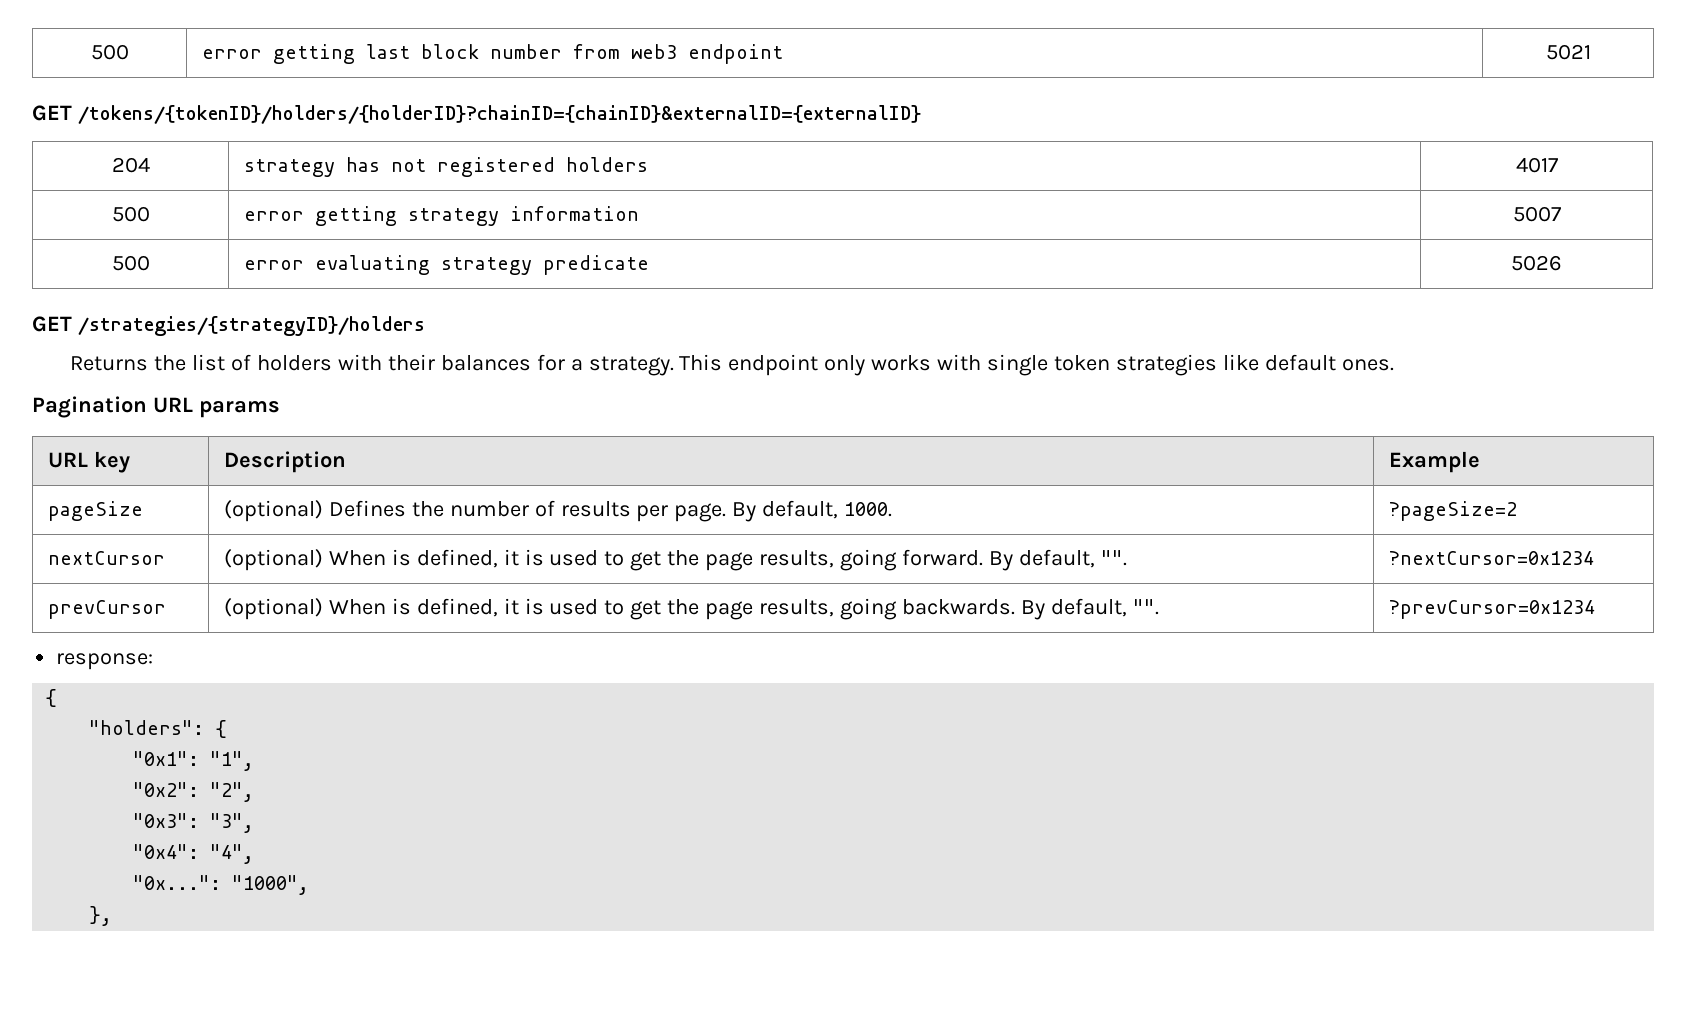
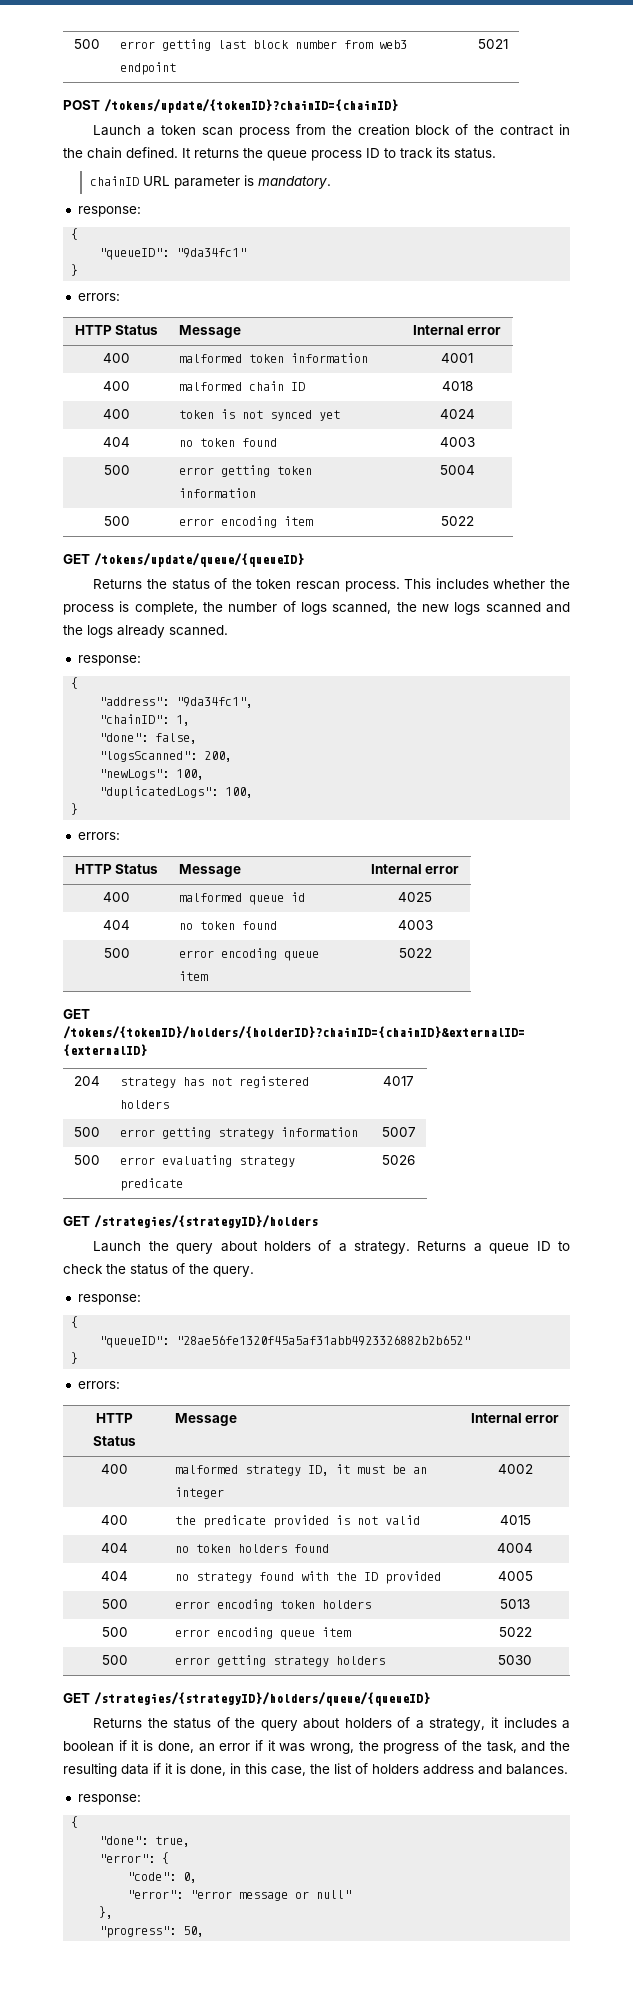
(1591, 52) none -> [63,99,398,113] [93,124,570,138] [63,147,496,161] [89,175,331,189] [77,206,141,217] [71,228,79,240] [99,248,247,260] [71,264,79,276] [77,293,120,301] [74,325,159,335] [179,325,242,338] [412,325,502,335] [103,353,130,363] [179,353,369,363] [441,353,473,363] [103,381,130,391] [179,381,306,391] [441,381,473,391] [103,409,130,419] [179,409,341,421] [439,409,475,419] [103,437,130,447] [179,438,278,447] [439,437,475,447] [103,465,130,475] [179,465,313,477] [179,488,257,498] [439,465,475,475] [103,516,130,526] [179,516,314,528] [440,516,474,526] [63,553,304,567] [93,578,570,592] [63,601,570,615] [63,625,228,638] [77,655,141,666] [71,677,79,689] [99,697,254,708] [99,714,191,726] [99,733,198,744] [99,751,233,762] [99,769,205,780] [99,786,254,799] [71,803,79,815] [77,832,120,840] [74,864,159,874] [179,864,242,877] [370,864,460,874] [103,892,130,902] [179,892,306,905] [398,892,432,902] [103,920,130,930] [179,921,278,930] [397,920,433,930] [103,948,130,958] [179,948,320,961] [179,971,209,981] [398,948,432,958] // POST /tokens/update/{tokenID}?chainID={chainID} // Launch a token scan process from the creation block of the contract in the chain defined. It returns the queue process ID to track its status. // chainID URL parameter is mandatory. // response: // { // "queueID": "9da34fc1" // } // errors: // HTTP Status | Message | Internal error // 400 | malformed token information | 4001 // 400 | malformed chain ID | 4018 // 400 | token is not synced yet | 4024 // 404 | no token found | 4003 // 500 | error getting token information | 5004 // 500 | error encoding item | 5022 // GET /tokens/update/queue/{queueID} // Returns the status of the token rescan process. This includes whether the process is complete, the number of logs scanned, the new logs scanned and the logs already scanned. // response: // { // "address": "9da34fc1", // "chainID": 1, // "done": false, // "logsScanned": 200, // "newLogs": 100, // "duplicatedLogs": 100, // } // errors: // HTTP Status | Message | Internal error // 400 | malformed queue id | 4025 // 404 | no token found | 4003 // 500 | error encoding queue item | 5022
[70,354,1394,376] [32,396,280,418] [47,451,130,473] [223,451,346,473] [1388,451,1480,473] [47,501,143,521] [223,500,893,522] [1388,501,1517,521] [47,551,165,565] [223,549,1127,571] [1388,551,1594,565] [47,600,166,619] [223,598,1159,620] [1388,600,1595,619] [56,653,154,670] [45,689,58,707] [89,720,228,738] [133,751,255,771] [133,782,255,802] [133,813,255,833] [133,844,255,864] [133,875,310,895] Returns the list of holders with their balances for a strategy. This endpoint only works with single token strategies like default ones. // Pagination URL params // URL key | Description | Example // pageSize | (optional) Defines the number of results per page. By default, 1000. | ?pageSize=2 // nextCursor | (optional) When is defined, it is used to get the page results, going forward. By default, "". | ?nextCursor=0x1234 // prevCursor | (optional) When is defined, it is used to get the page results, going backwards. By default, "". | ?prevCursor=0x1234 // response: // { // "holders": { // "0x1": "1", // "0x2": "2", // "0x3": "3", // "0x4": "4", // "0x...": "1000", -> [93,1240,570,1254] [63,1263,254,1277] [77,1294,141,1305] [71,1316,79,1328] [99,1335,471,1348] [71,1352,79,1364] [77,1381,120,1389] [96,1413,133,1423] [93,1436,136,1446] [175,1413,238,1426] [470,1413,560,1423] [101,1464,128,1474] [175,1464,428,1476] [175,1487,225,1499] [497,1464,533,1474] [101,1515,128,1525] [175,1515,421,1528] [499,1515,531,1525] [101,1543,128,1553] [175,1544,330,1553] [497,1543,533,1553] [101,1571,128,1581] [175,1571,442,1584] [497,1571,533,1581] [101,1599,128,1609] [175,1599,372,1611] [500,1599,530,1609] [101,1627,128,1637] [175,1627,352,1640] [498,1627,532,1637] [101,1655,128,1665] [175,1655,386,1667] [498,1655,532,1665] [63,1692,430,1706] [93,1717,570,1731] [63,1740,570,1754] [63,1763,568,1777] [77,1794,141,1805] [71,1816,79,1828] [99,1836,191,1847] [99,1852,170,1864] [127,1872,198,1883] [127,1890,352,1901] Launch the query about holders of a strategy. Returns a queue ID to check the status of the query. // response: // { // "queueID": "28ae56fe1320f45a5af31abb4923326882b2b652" // } // errors: // HTTP Status | Message | Internal error // 400 | malformed strategy ID, it must be an integer | 4002 // 400 | the predicate provided is not valid | 4015 // 404 | no token holders found | 4004 // 404 | no strategy found with the ID provided | 4005 // 500 | error encoding token holders | 5013 // 500 | error encoding queue item | 5022 // 500 | error getting strategy holders | 5030 // GET /strategies/{strategyID}/holders/queue/{queueID} // Returns the status of the query about holders of a strategy, it includes a boolean if it is done, an error if it was wrong, the progress of the task, and the resulting data if it is done, in this case, the list of holders address and balances. // response: // { // "done": true, // "error": { // "code": 0, // "error": "error message or null"
(113, 916) none -> [99,1926,205,1938] // "progress": 50,

